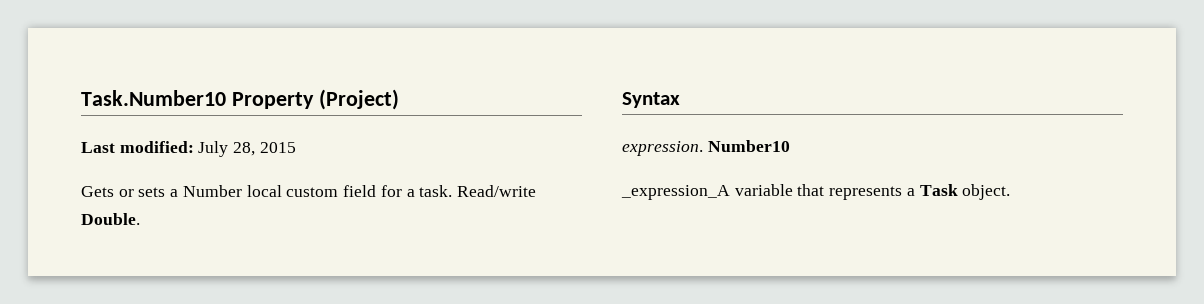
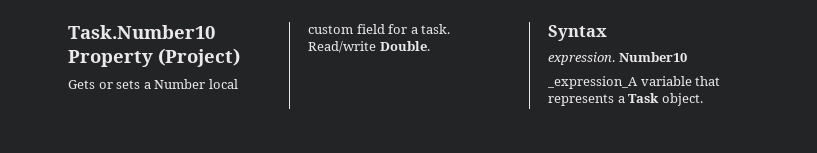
[81,141,296,157] // Last modified: July 28, 2015 -> (240, 57) none

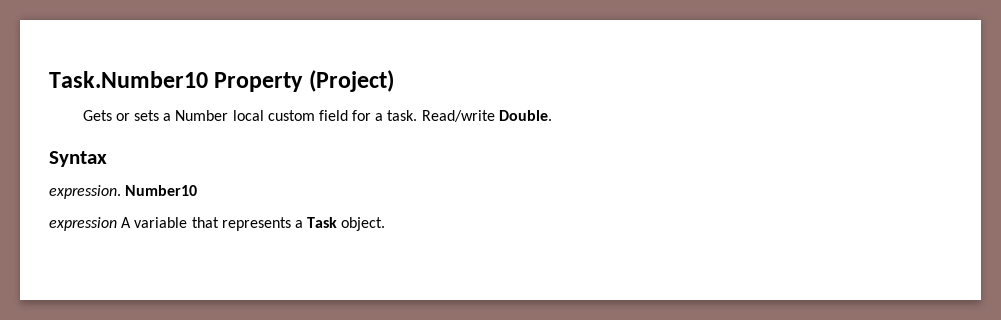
[547,76,638,89] _expression_A -> [49,217,132,231] expression A

